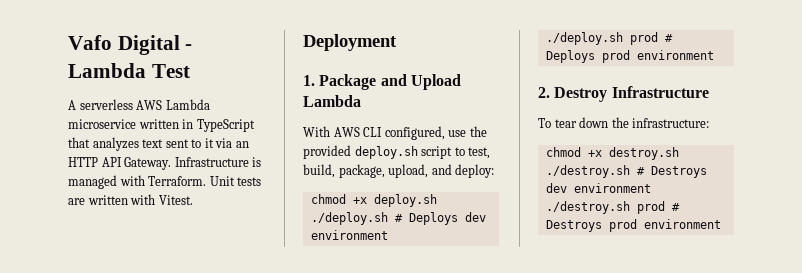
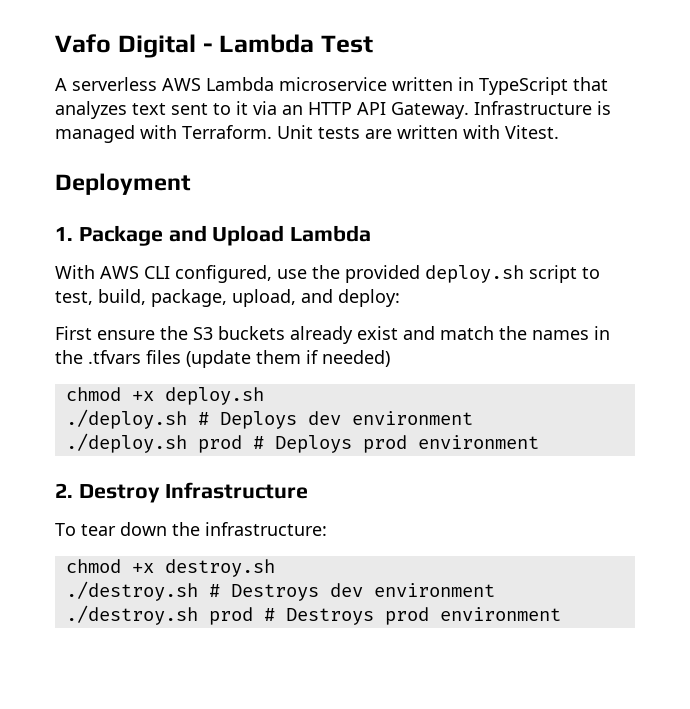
(495, 171) none -> [55,326,610,344] [55,350,390,368] // First ensure the S3 buckets already exist and match the names in the .tfvars files (update them if needed)

